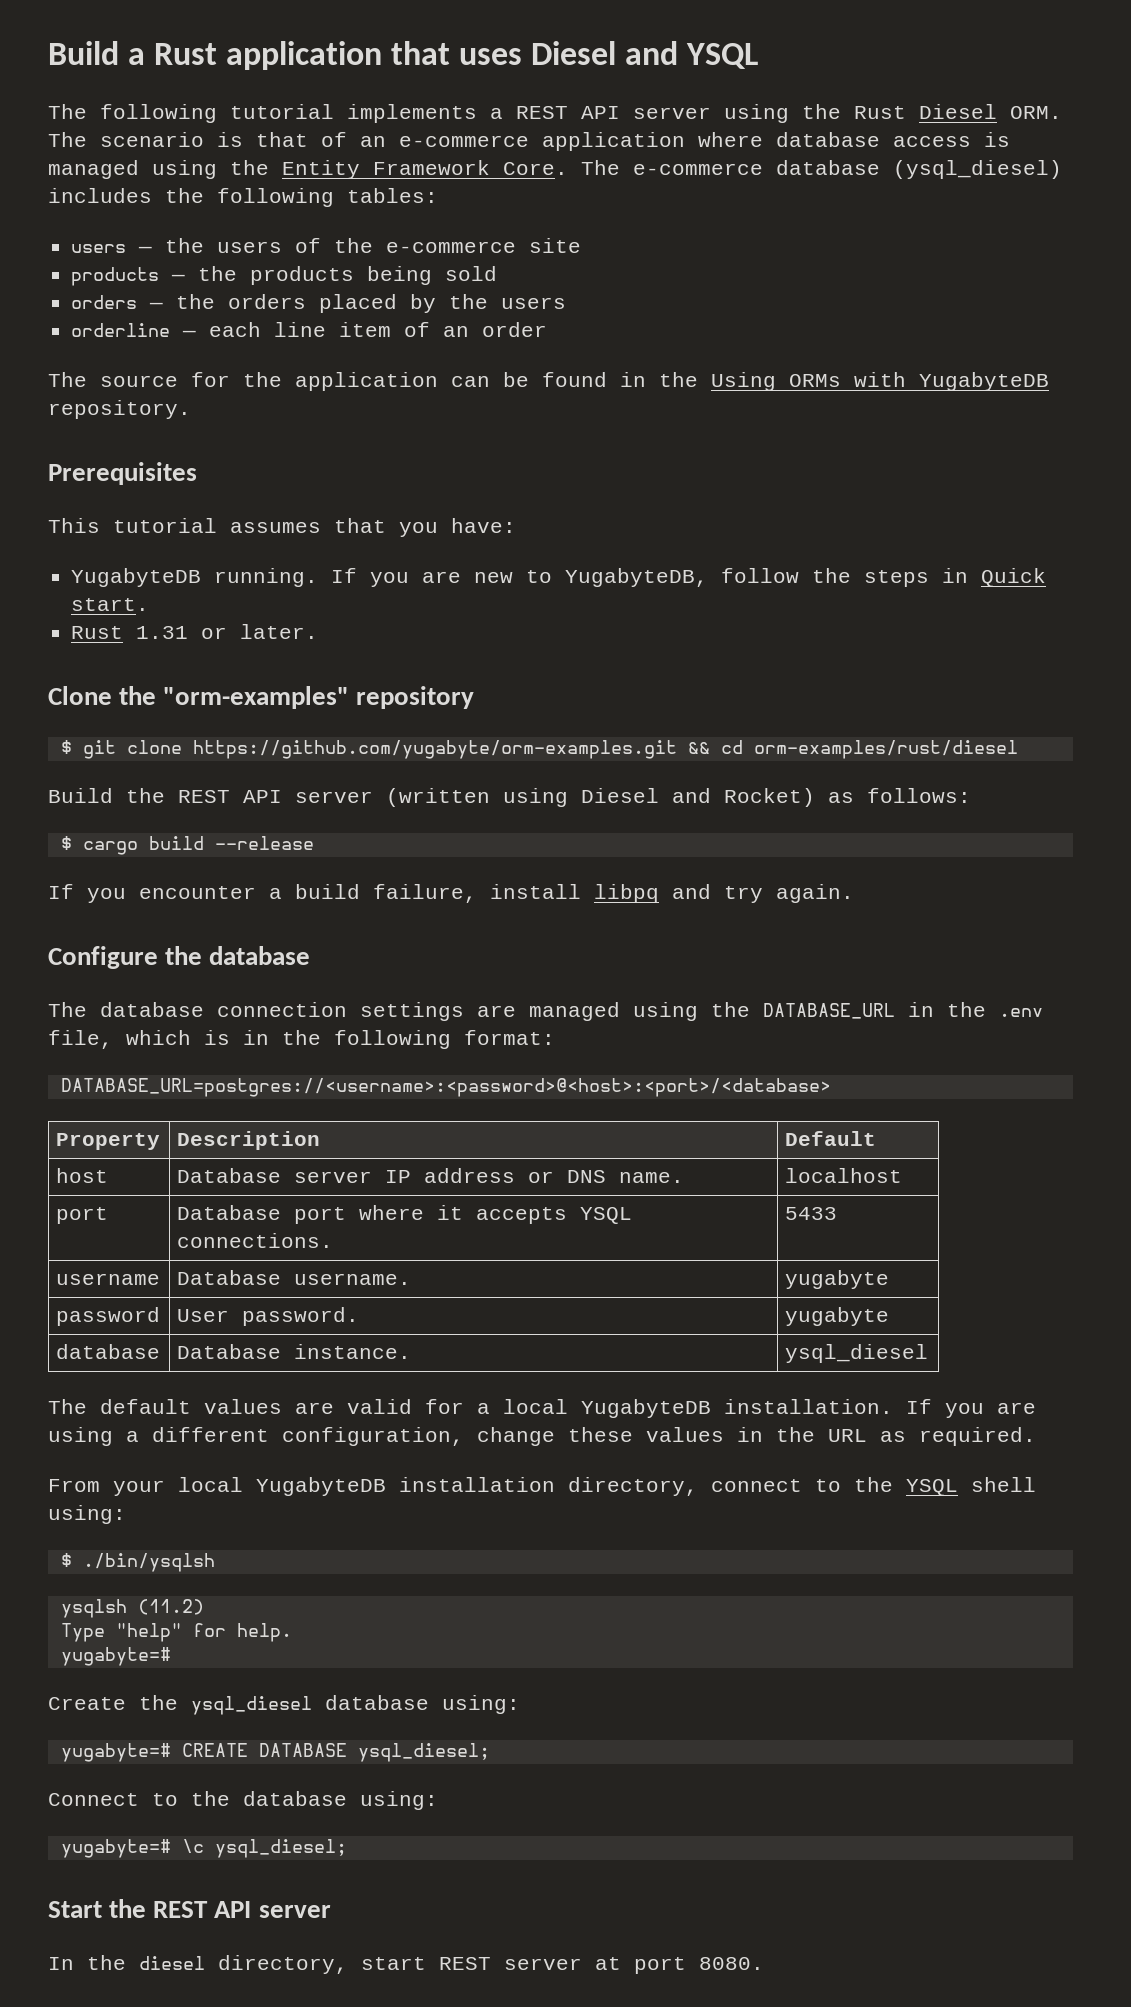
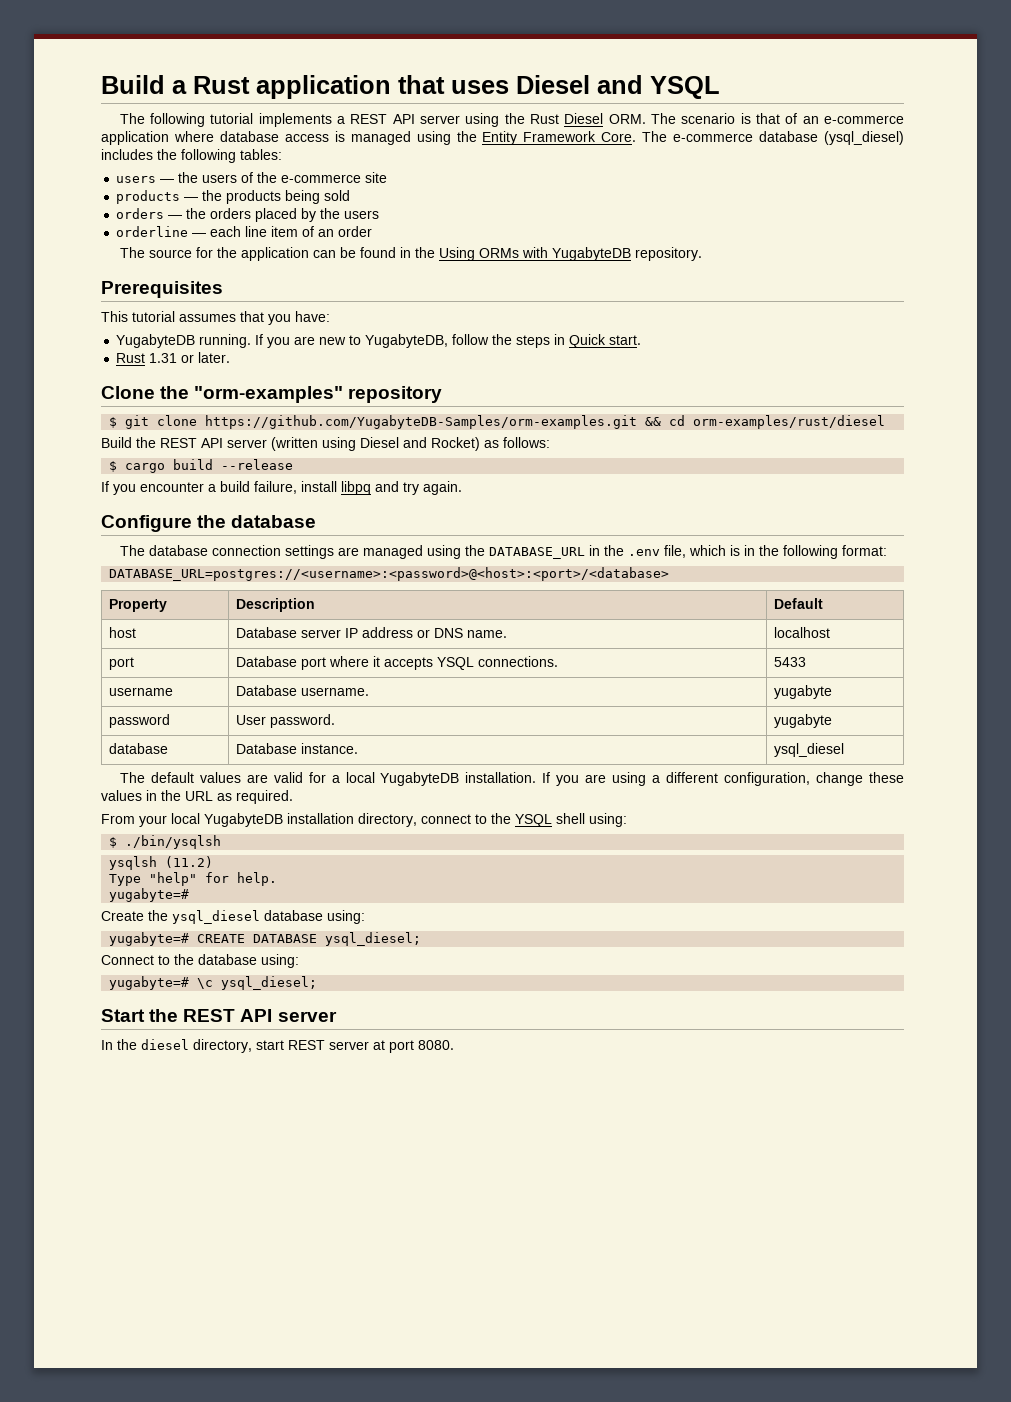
[192,740,677,759] https://github.com/yugabyte/orm-examples.git -> [205,415,638,429] https://github.com/YugabyteDB-Samples/orm-examples.git

